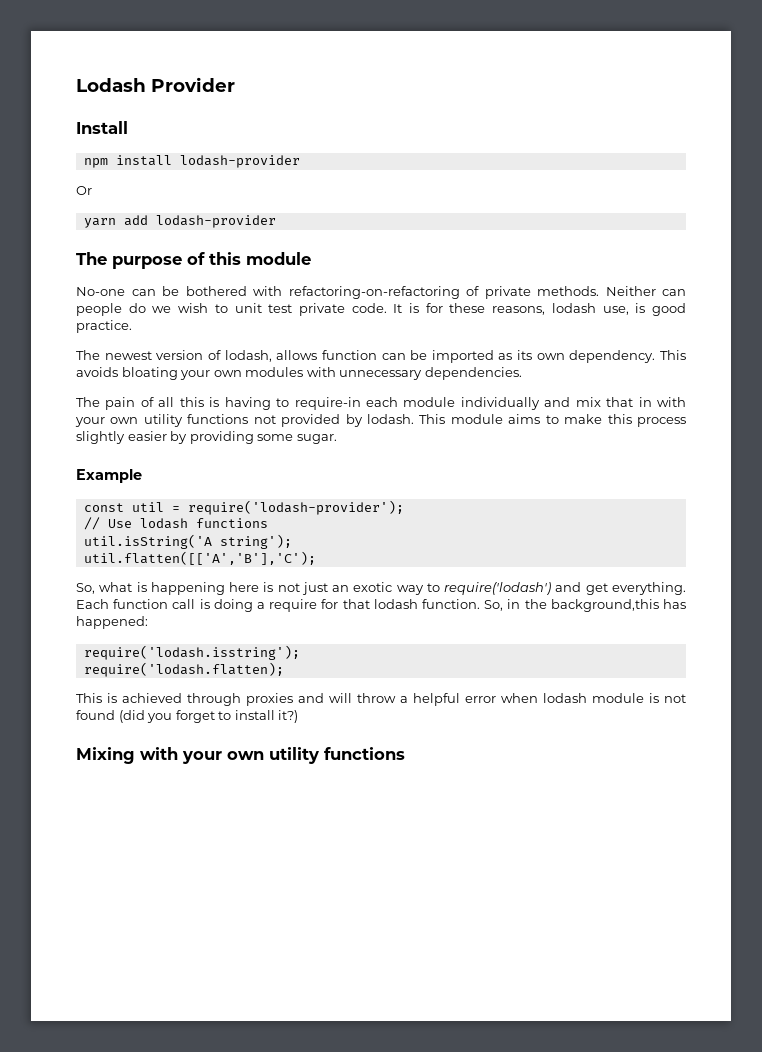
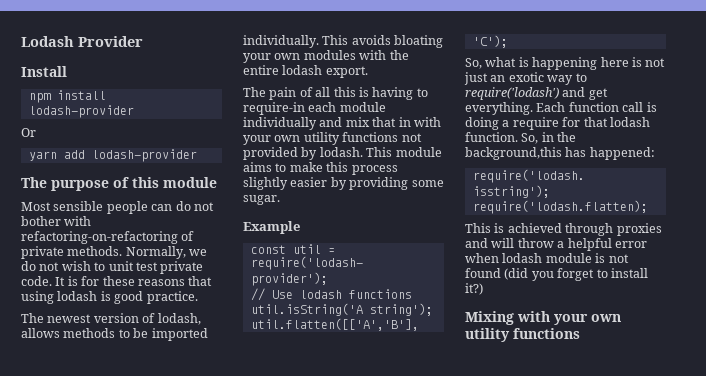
[76,286,247,296] No-one can be bothered -> [21,201,214,214] [21,216,61,226] Most sensible people can do not bother
[605,286,686,296] [76,303,172,316] Neither can people do we -> [125,246,208,259] [21,261,60,271] Normally, we do not
[492,303,629,315] reasons, lodash use, -> [137,276,213,286] [21,291,98,304] reasons that using lodash
[321,350,656,363] function can be imported as its own dependency. -> [63,328,208,341] [243,35,319,48] methods to be imported individually.
[339,367,522,380] unnecessary dependencies. -> [389,50,409,60] [243,65,368,78] the entire lodash export.

